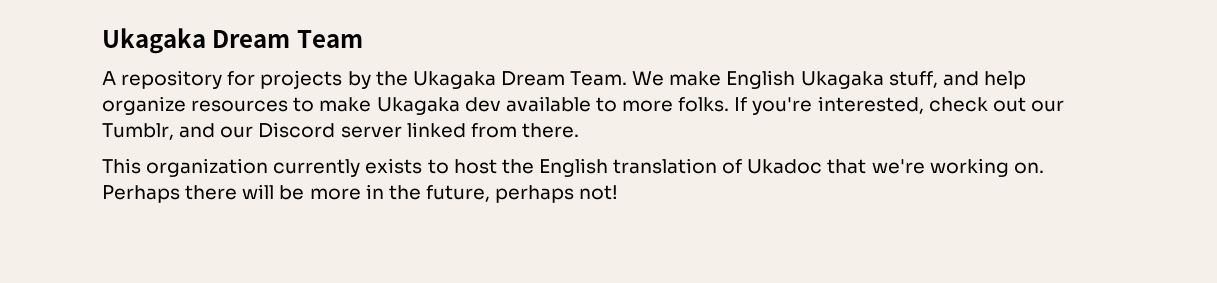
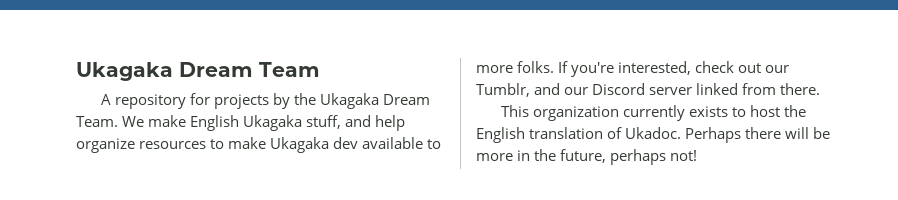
[747,158,1044,177] Ukadoc that we're working on. -> [625,127,682,139] Ukadoc.

